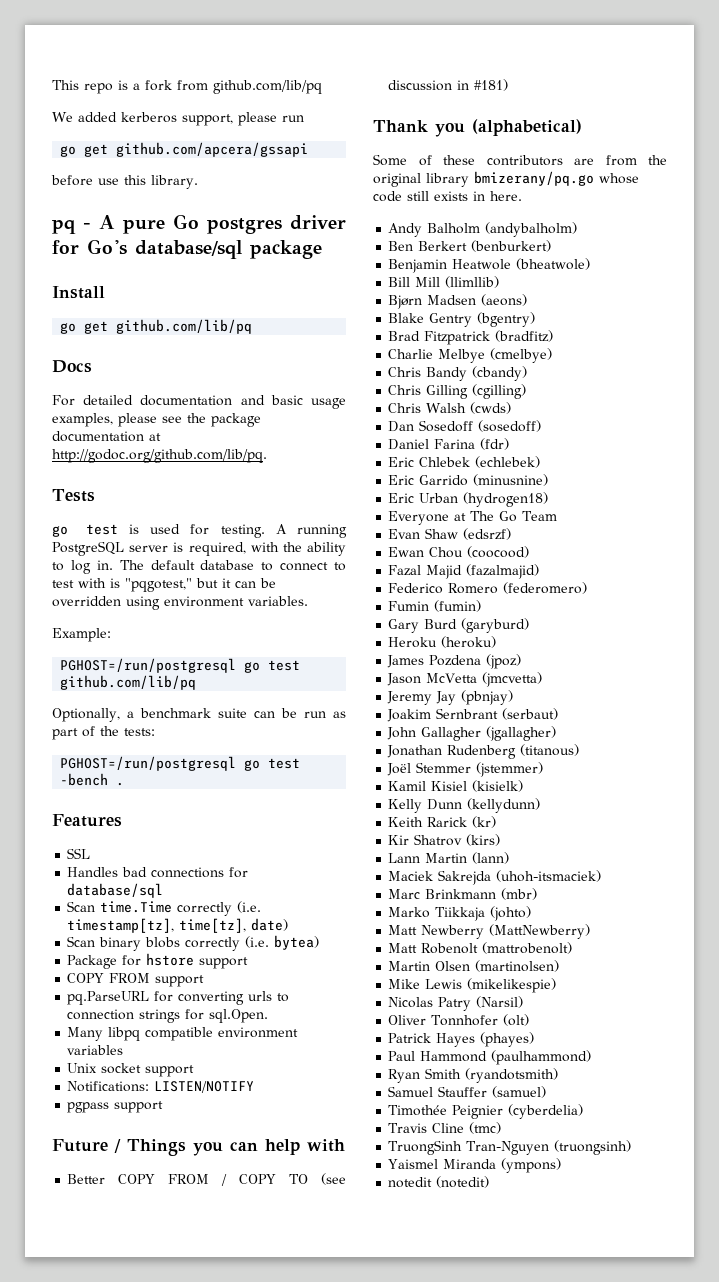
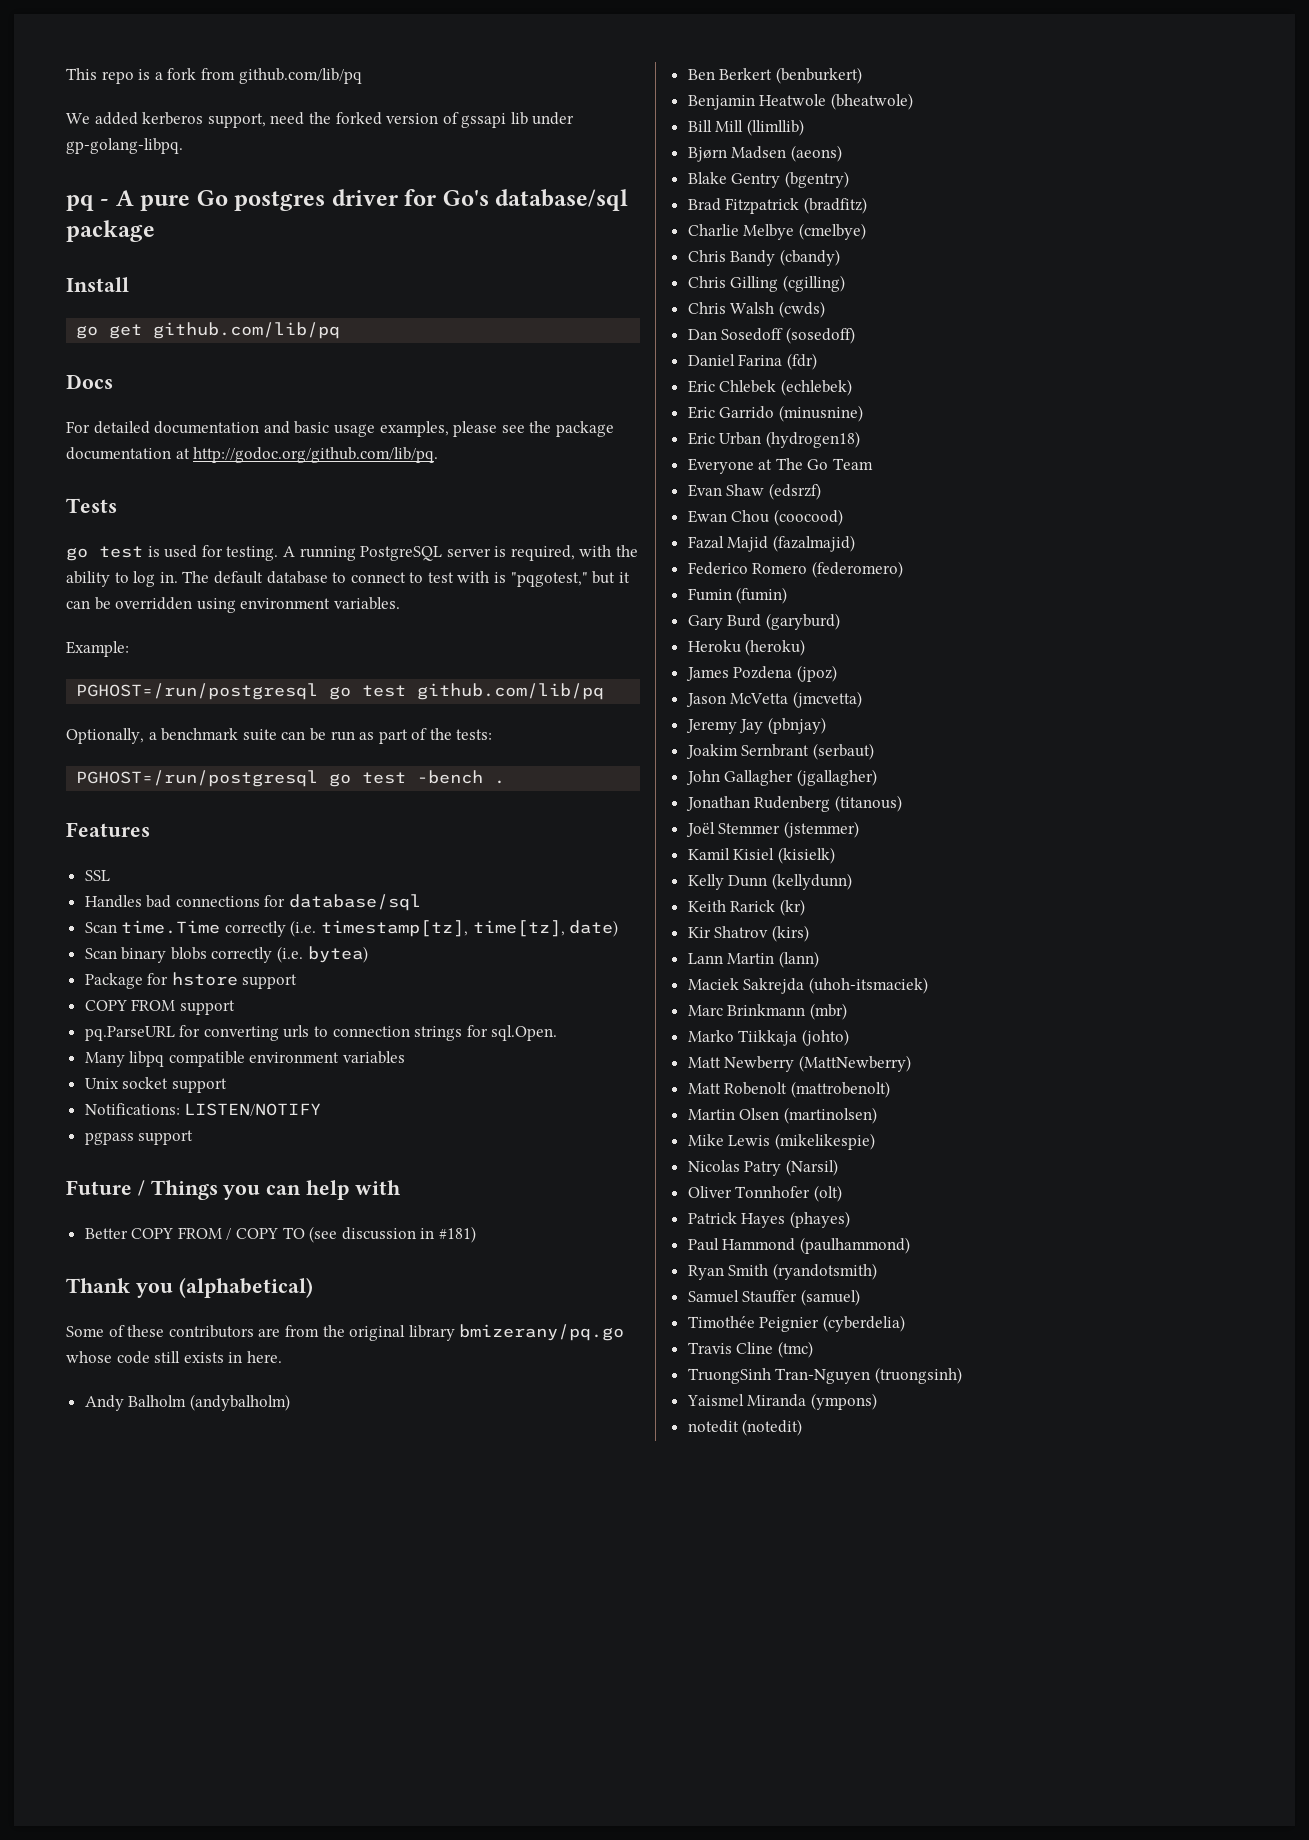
[238,112,304,126] [60,142,309,157] [51,175,198,189] please run // go get github.com/apcera/gssapi // before use this library. -> [270,112,575,128] [66,138,183,154] need the forked version of gssapi lib under gp-golang-libpq.

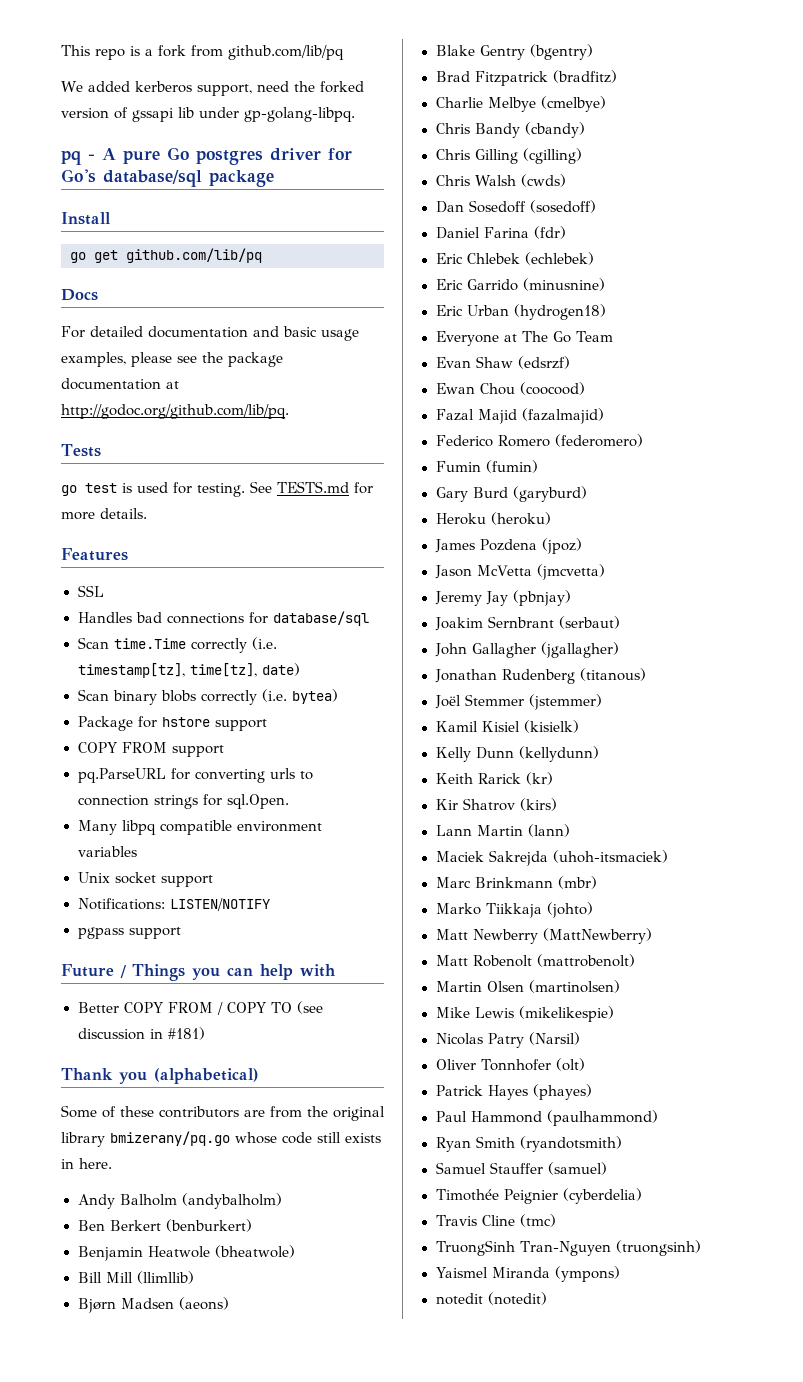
[282,545,639,561] [66,571,630,587] [66,597,400,613] [66,641,129,657] [76,683,605,700] [66,728,493,744] [76,770,506,787] A running PostgreSQL server is required, with the ability to log in. The default database to connect to test with is "pqgotest," but it can be overridden using environment variables. // Example: // PGHOST=/run/postgresql go test github.com/lib/pq // Optionally, a benchmark suite can be run as part of the tests: // PGHOST=/run/postgresql go test -bench . -> [250,481,373,494] [61,508,147,520] See TESTS.md for more details.

